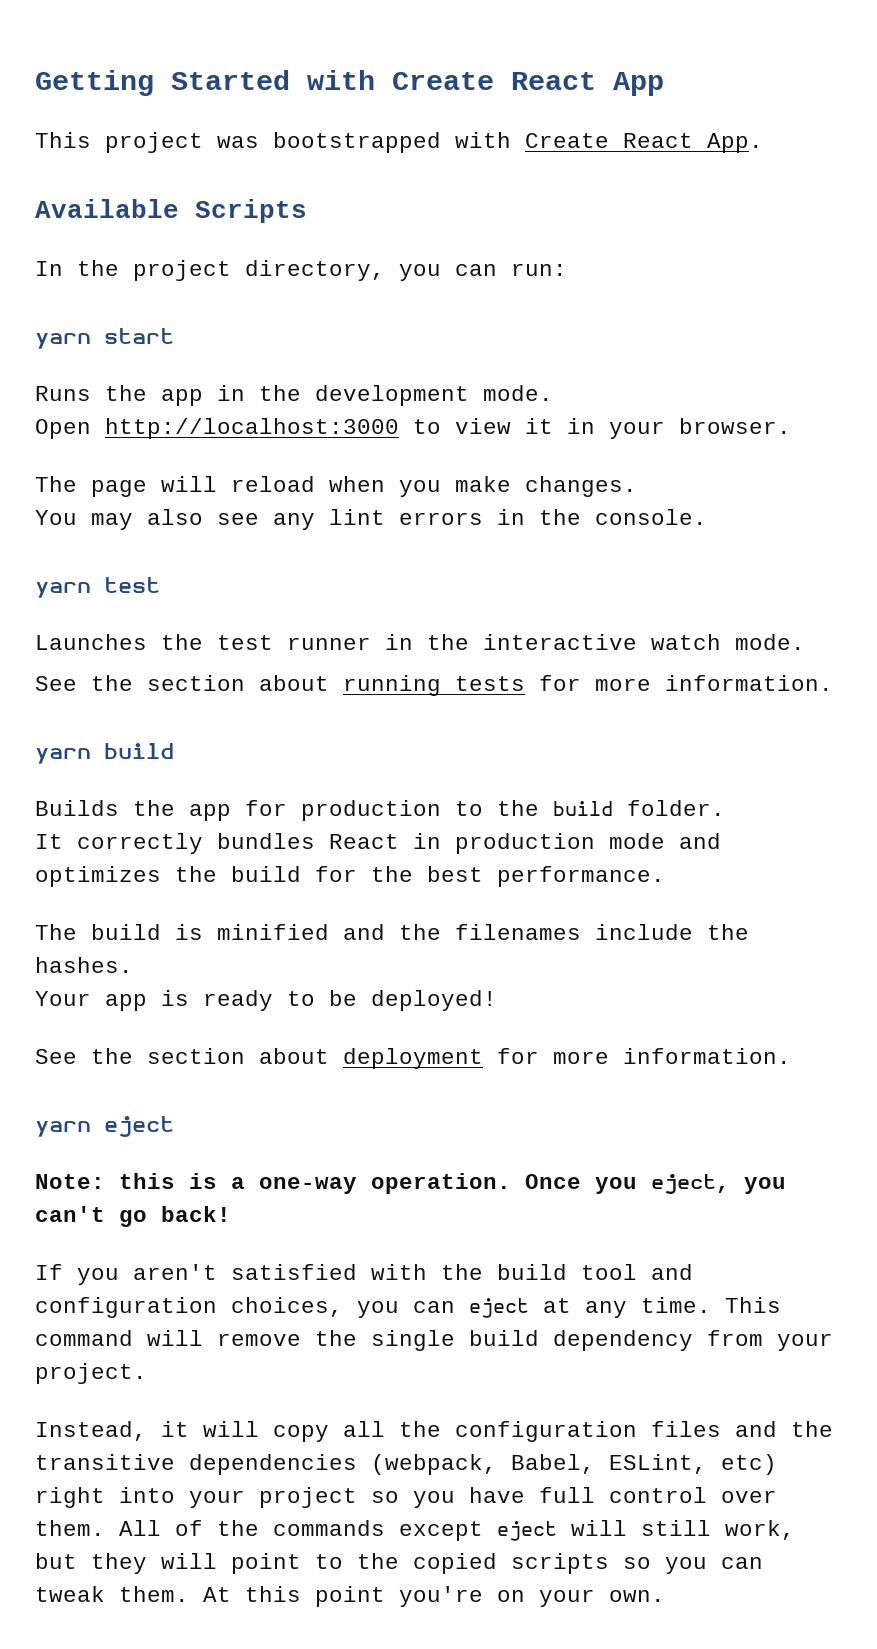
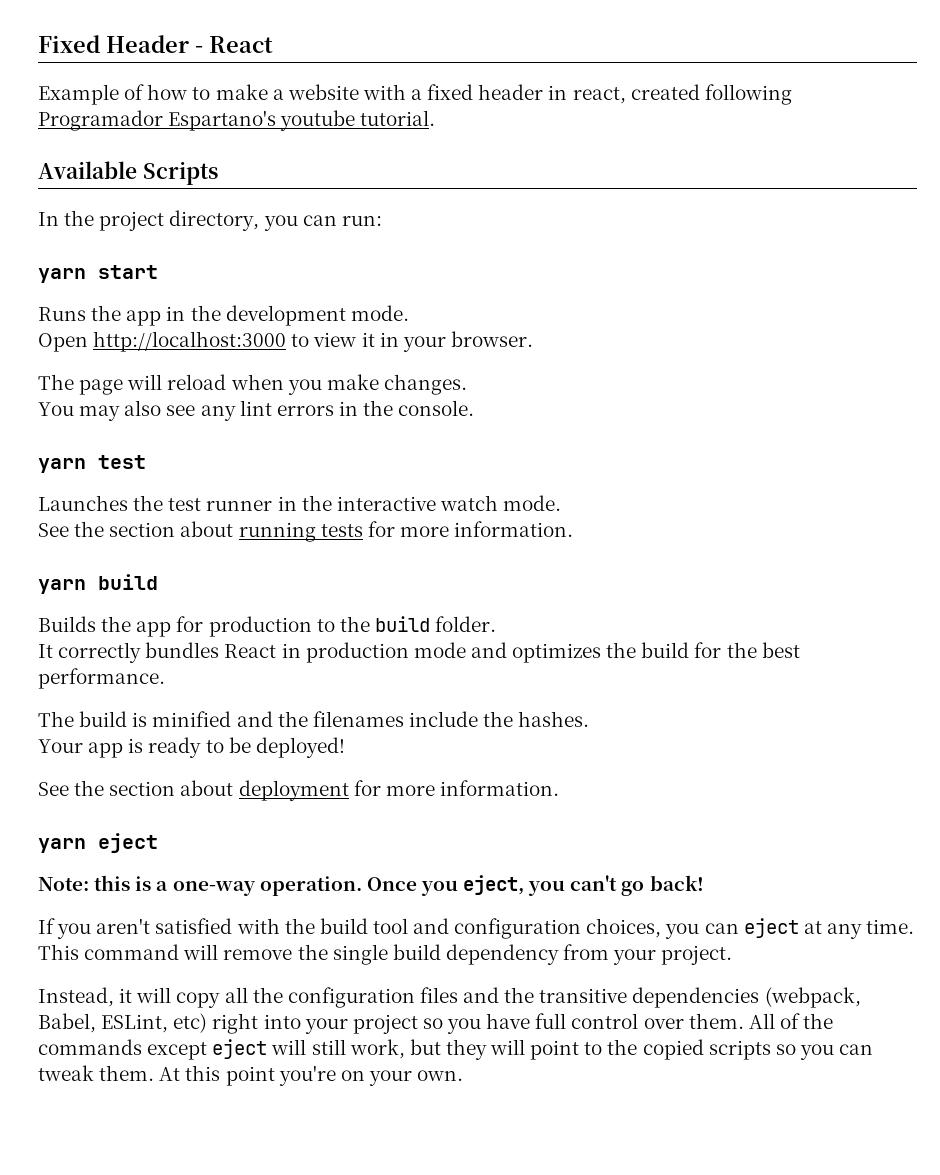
[35,70,664,96] [35,132,763,153] Getting Started with Create React App // This project was bootstrapped with Create React App. -> [38,35,273,53] [38,84,792,105] [38,110,436,131] Fixed Header - React // Example of how to make a website with a fixed header in react, created following Programador Espartano's youtube tutorial.

